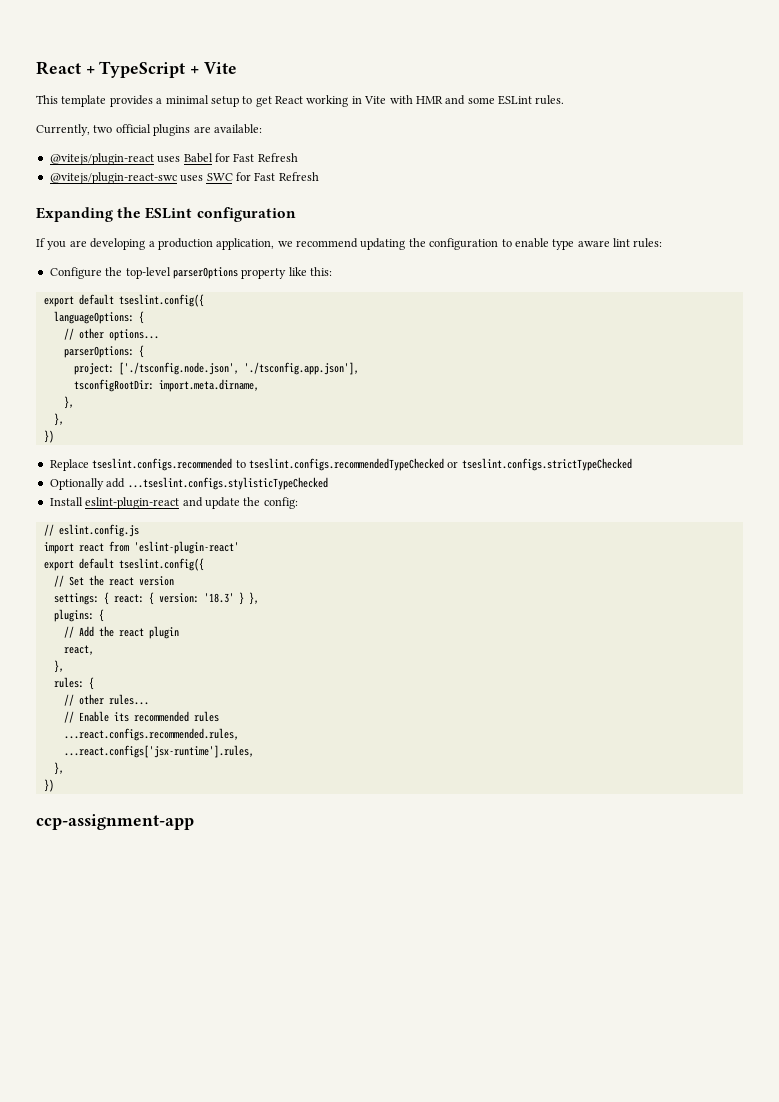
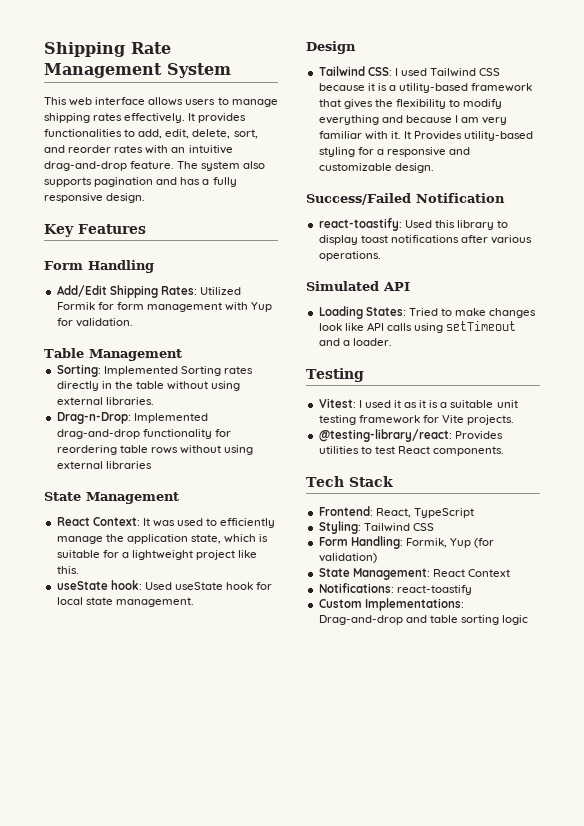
[36,61,237,78] [36,95,565,107] [36,124,262,136] [49,153,298,165] [49,172,319,184] [36,207,296,222] [36,238,663,250] [49,267,332,279] [43,294,204,307] [53,311,144,324] [63,328,159,341] [63,345,144,358] [73,362,359,375] [73,379,259,392] [63,396,74,409] [53,413,64,426] [43,430,54,443] [49,458,632,471] [49,477,328,490] [49,497,298,509] [43,524,139,537] [43,541,239,554] [43,558,204,571] [53,575,174,587] [53,592,259,605] [53,609,104,622] [63,626,179,639] [63,645,94,655] [53,660,64,673] [53,677,94,690] [63,694,149,706] [63,711,219,723] [63,728,239,741] [63,745,254,758] [53,762,64,775] [43,779,54,792] [36,814,194,830] React + TypeScript + Vite // This template provides a minimal setup to get React working in Vite with HMR and some ESLint rules. // Currently, two official plugins are available: // @vitejs/plugin-react uses Babel for Fast Refresh // @vitejs/plugin-react-swc uses SWC for Fast Refresh // Expanding the ESLint configuration // If you are developing a production application, we recommend updating the configuration to enable type aware lint rules: // Configure the top-level parserOptions property like this: // export default tseslint.config({ // languageOptions: { // // other options... // parserOptions: { // project: ['./tsconfig.node.json', './tsconfig.app.json'], // tsconfigRootDir: import.meta.dirname, // }, // }, // }) // Replace tseslint.configs.recommended to tseslint.configs.recommendedTypeChecked or tseslint.configs.strictTypeChecked // Optionally add ...tseslint.configs.stylisticTypeChecked // Install eslint-plugin-react and update the config: // // eslint.config.js // import react from 'eslint-plugin-react' // export default tseslint.config({ // // Set the react version // settings: { react: { version: '18.3' } }, // plugins: { // // Add the react plugin // react, // }, // rules: { // // other rules... // // Enable its recommended rules // ...react.configs.recommended.rules, // ...react.configs['jsx-runtime'].rules, // }, // }) // ccp-assignment-app -> [44,42,171,57] [44,63,231,78] [44,97,278,107] [44,113,247,123] [44,129,258,139] [44,145,233,154] [44,161,266,171] [44,177,237,187] [44,193,146,203] [44,224,146,237] [44,260,154,273] [56,285,241,298] [56,302,273,312] [56,318,133,327] [44,348,182,361] [56,364,253,377] [56,381,241,391] [56,397,154,405] [56,412,208,424] [56,429,231,439] [56,445,254,455] [56,461,152,469] [44,492,179,504] [56,517,276,528] [56,534,269,544] [56,550,258,560] [56,566,79,574] [56,580,273,590] [56,597,194,607] [306,41,356,54] [318,66,501,77] [318,83,533,93] [318,99,503,109] [318,115,508,125] [318,131,534,141] [318,147,471,157] [318,163,434,173] [306,193,505,205] [318,218,509,231] [318,235,533,245] [318,251,381,261] [306,281,410,291] [318,306,537,319] [318,321,517,333] [318,338,392,346] [306,368,364,382] [318,398,518,408] [318,415,515,425] [318,429,503,442] [318,446,505,456] [306,476,393,487] [318,506,474,518] [318,521,434,534] [318,536,495,549] [318,553,377,563] [318,568,510,580] [318,583,472,595] [318,598,464,611] [318,615,529,625] Shipping Rate Management System // This web interface allows users to manage shipping rates effectively. It provides functionalities to add, edit, delete, sort, and reorder rates with an intuitive drag-and-drop feature. The system also supports pagination and has a fully responsive design. // Key Features // Form Handling // Add/Edit Shipping Rates: Utilized Formik for form management with Yup for validation. // Table Management // Sorting: Implemented Sorting rates directly in the table without using external libraries. // Drag-n-Drop: Implemented drag-and-drop functionality for reordering table rows without using external libraries // State Management // React Context: It was used to efficiently manage the application state, which is suitable for a lightweight project like this. // useState hook: Used useState hook for local state management. // Design // Tailwind CSS: I used Tailwind CSS because it is a utility-based framework that gives the flexibility to modify everything and because I am very familiar with it. It Provides utility-based styling for a responsive and customizable design. // Success/Failed Notification // react-toastify: Used this library to display toast notifications after various operations. // Simulated API // Loading States: Tried to make changes look like API calls using setTimeout and a loader. // Testing // Vitest: I used it as it is a suitable unit testing framework for Vite projects. // @testing-library/react: Provides utilities to test React components. // Tech Stack // Frontend: React, TypeScript // Styling: Tailwind CSS // Form Handling: Formik, Yup (for validation) // State Management: React Context // Notifications: react-toastify // Custom Implementations: Drag-and-drop and table sorting logic

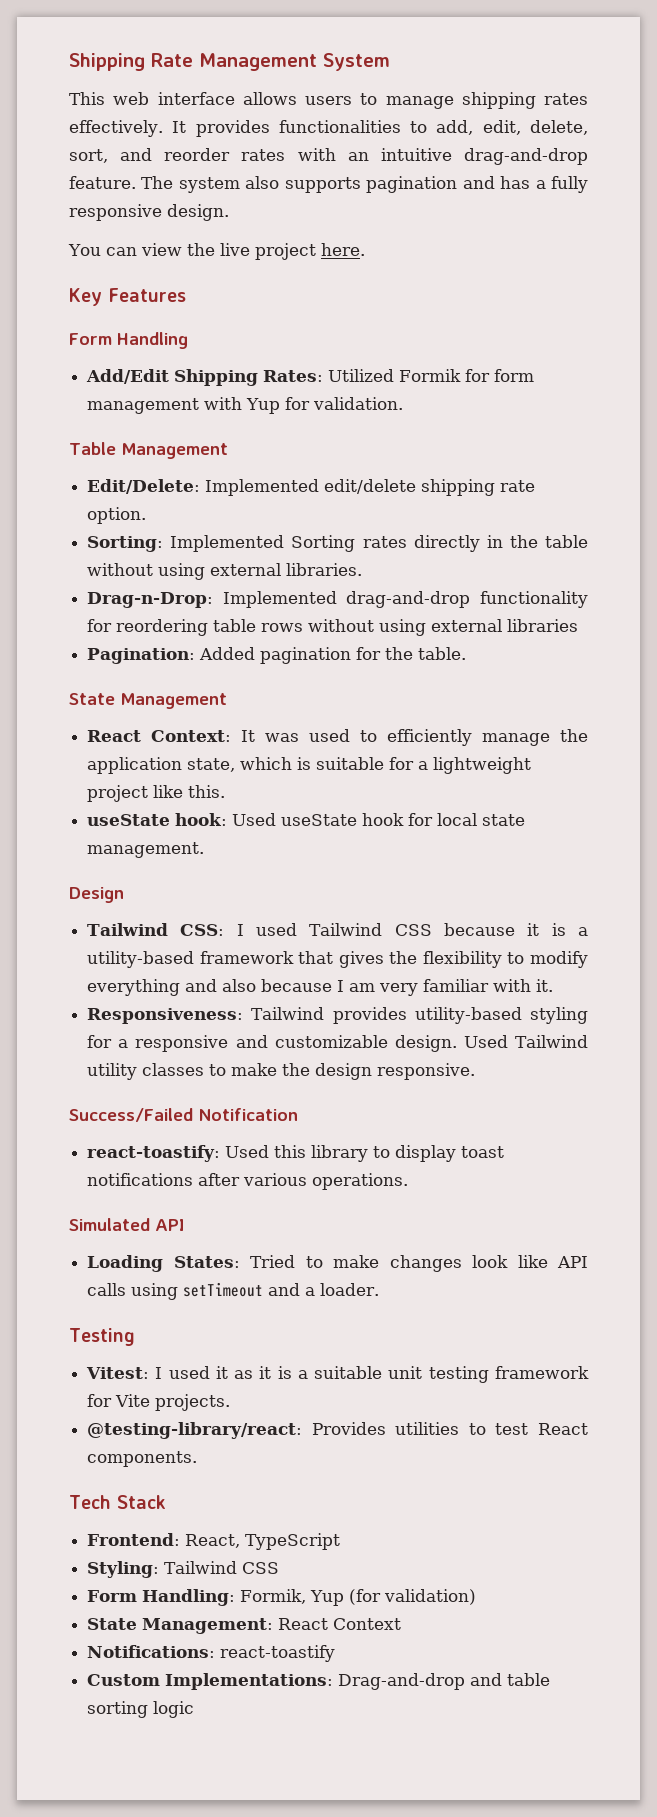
(146, 198) none -> [68,243,365,260] // You can view the live project here.
(182, 355) none -> [87,479,536,496] [87,507,147,524] // Edit/Delete: Implemented edit/delete shipping rate option.
(152, 465) none -> [87,647,467,664] // Pagination: Added pagination for the table.
(403, 119) none -> [222,979,257,992] also
[403,131,463,140] It Provides -> [87,1007,407,1024] // Responsiveness: Tailwind provides
(434, 168) none -> [463,1035,589,1048] [87,1063,476,1080] Used Tailwind utility classes to make the design responsive.

